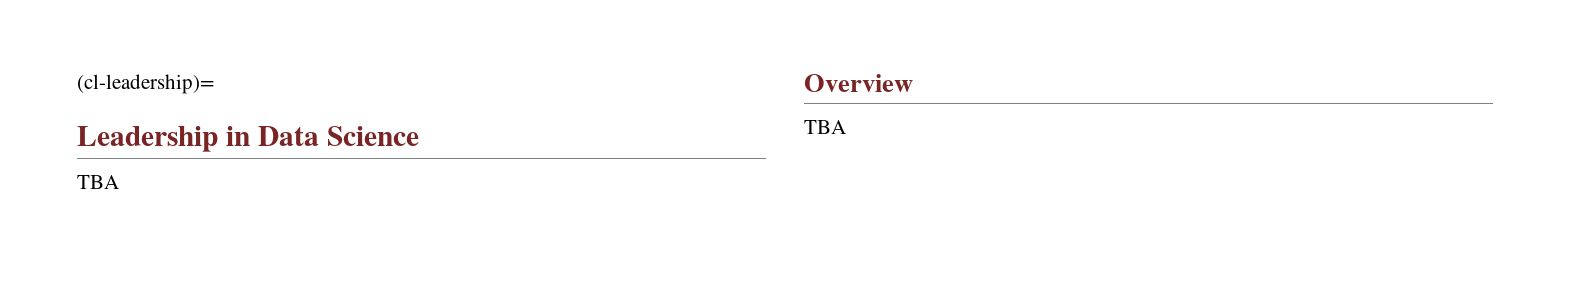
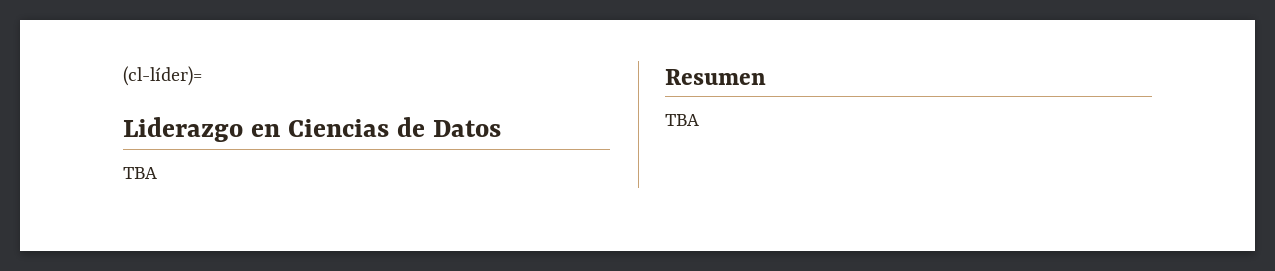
[77,74,214,94] [77,126,419,152] (cl-leadership)= // Leadership in Data Science -> [123,66,202,86] [123,117,501,142] (cl-líder)= // Liderazgo en Ciencias de Datos
[804,74,913,92] Overview -> [665,69,766,85] Resumen

